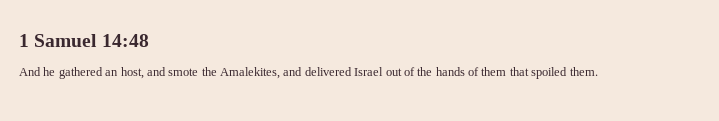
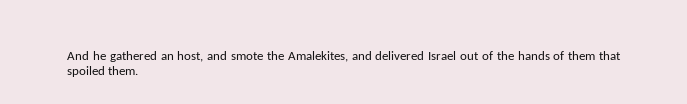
[19,34,149,47] 1 Samuel 14:48 // -> (67, 55) none

